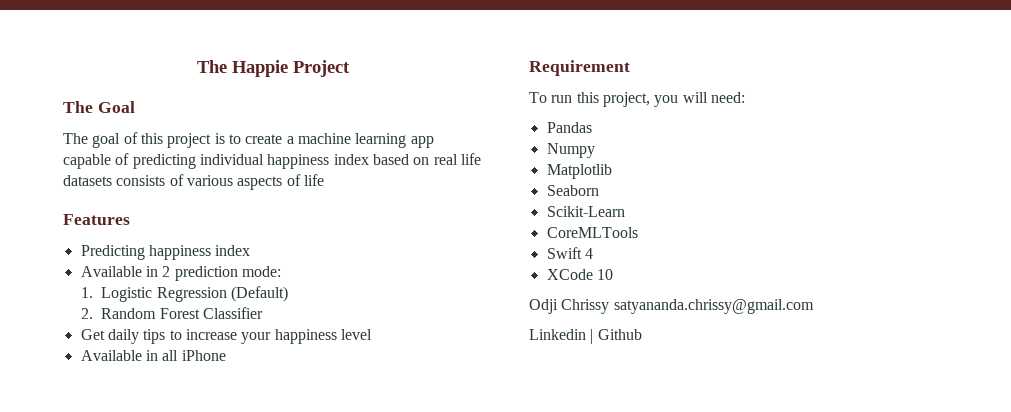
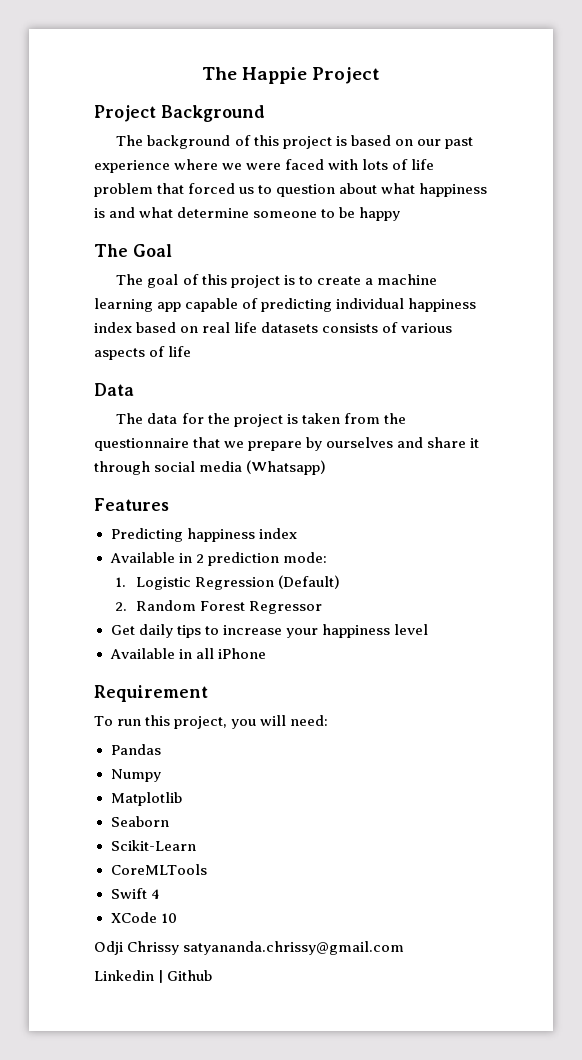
(350, 68) none -> [94,105,265,122] [116,135,473,149] [94,159,435,173] [94,183,488,197] [94,207,401,221] // Project Background // The background of this project is based on our past experience where we were faced with lots of life problem that forced us to question about what happiness is and what determine someone to be happy
(324, 180) none -> [94,383,134,396] [116,413,406,427] [94,437,480,451] [94,460,327,475] // Data // The data for the project is taken from the questionnaire that we prepare by ourselves and share it through social media (Whatsapp)
[202,307,263,319] Classifier -> [248,601,322,614] Regressor

